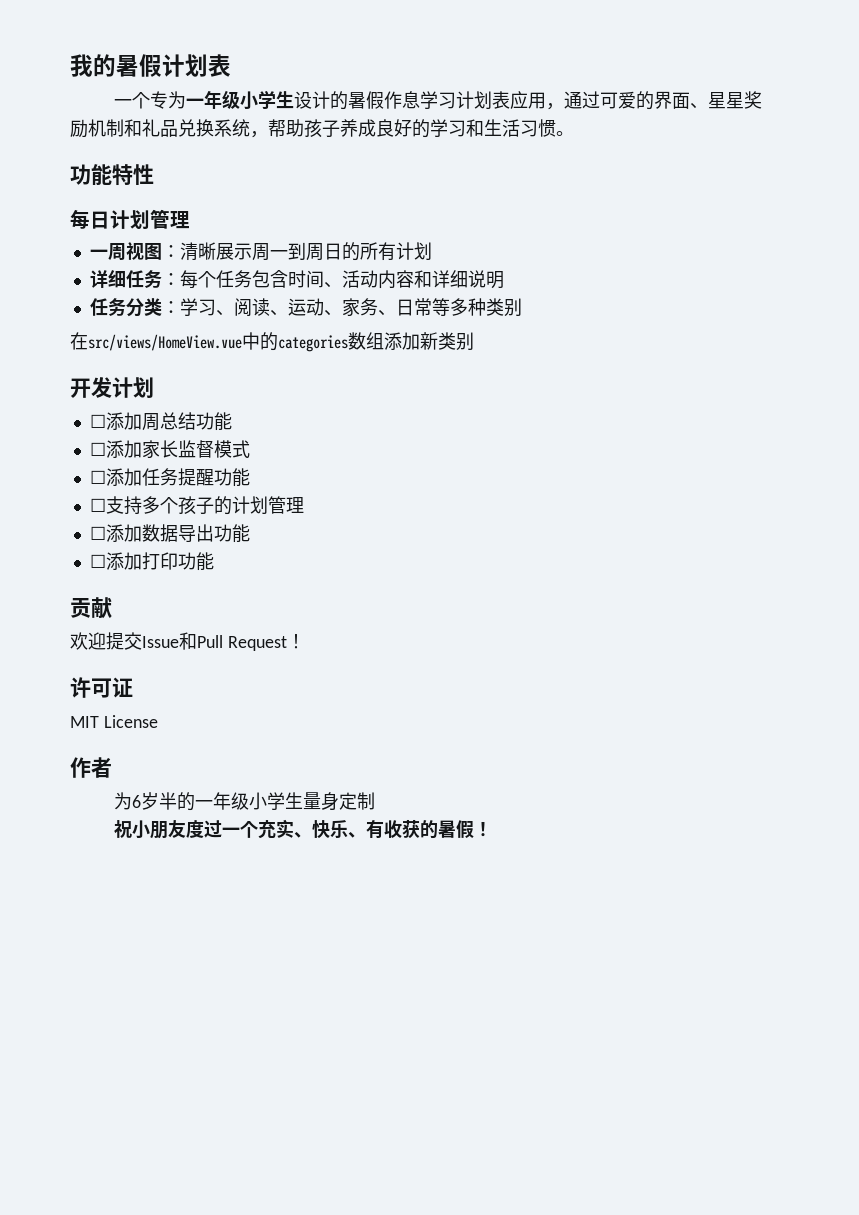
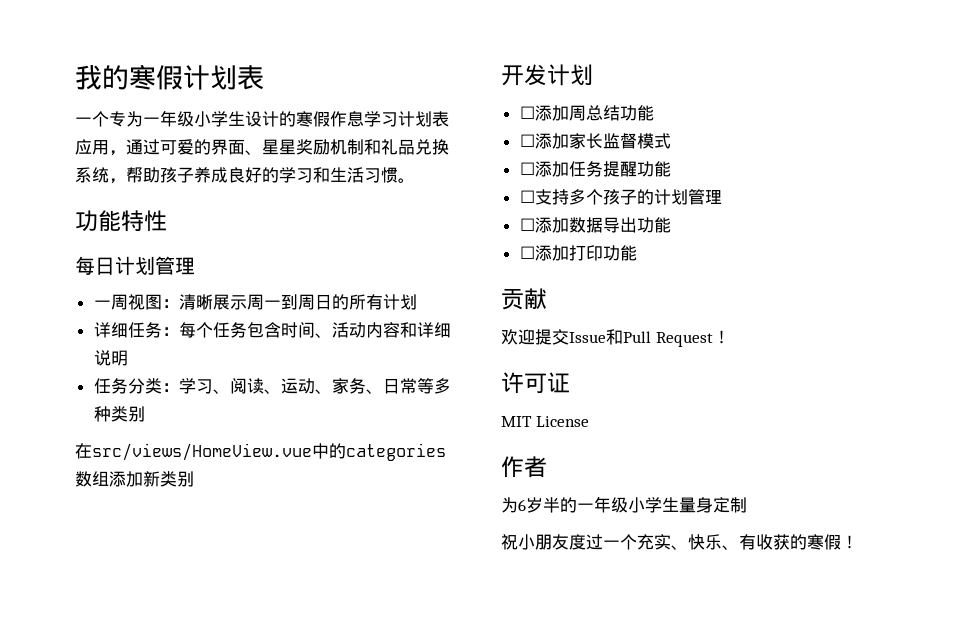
[116,55,139,77] 暑 -> [129,64,156,90] 寒
[348,92,367,109] 暑 -> [296,111,313,127] 寒
[438,820,457,838] 暑 -> [807,534,824,550] 寒

